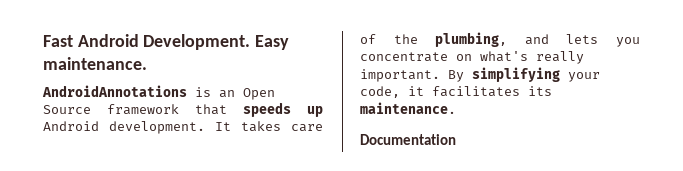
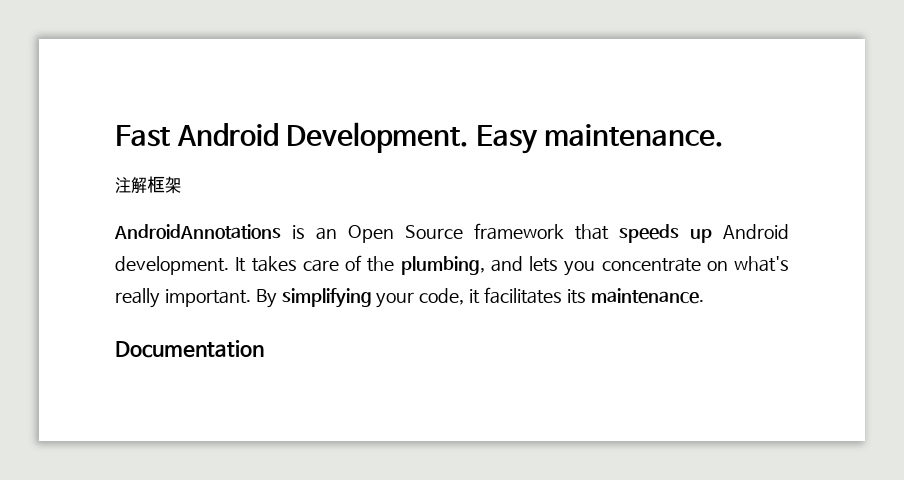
(147, 63) none -> [115,176,181,194] // 注解框架

